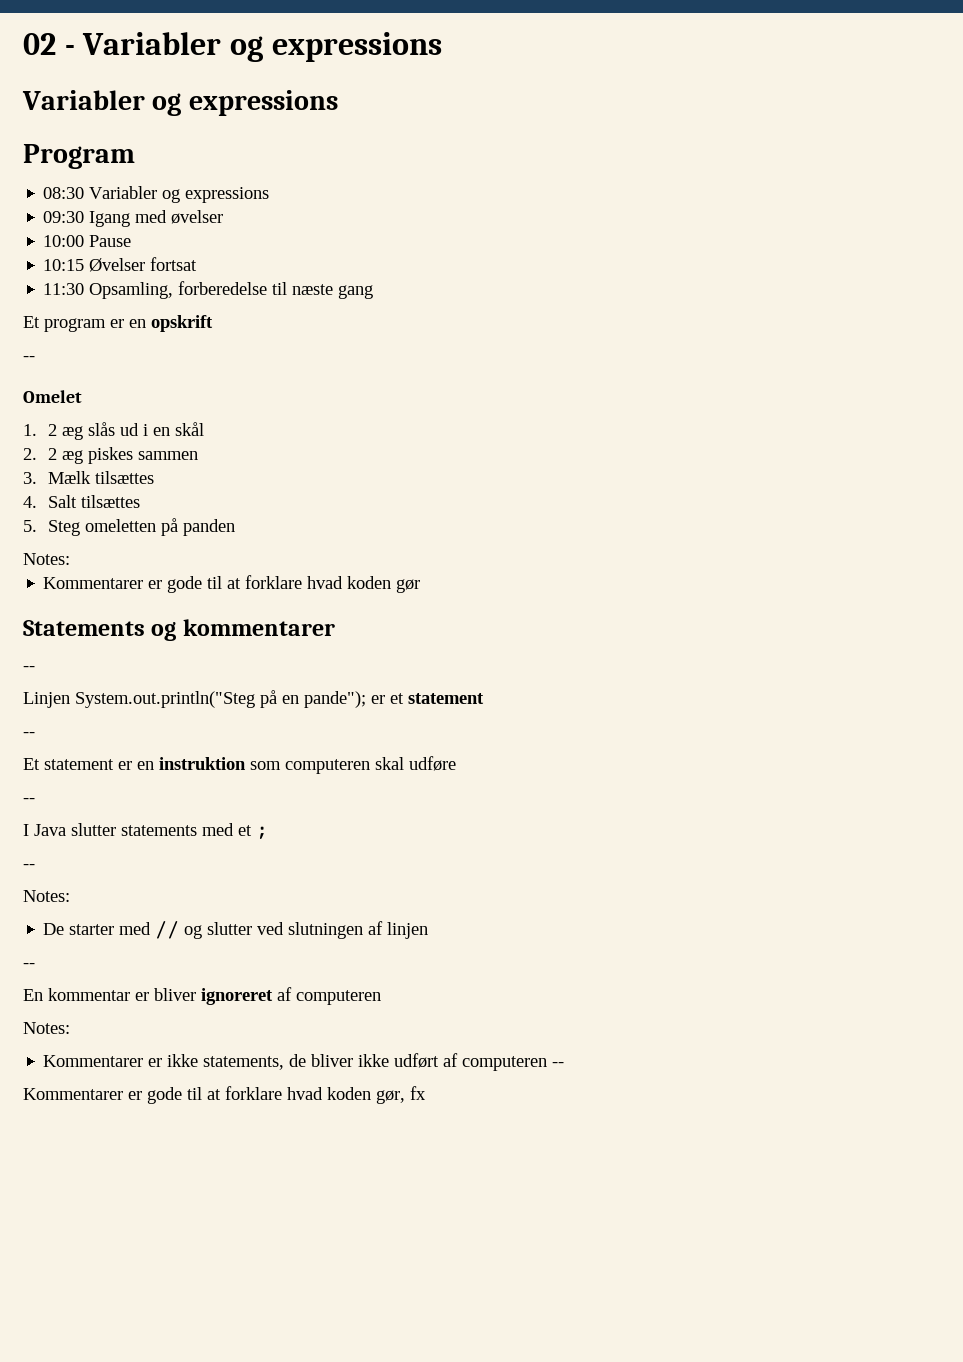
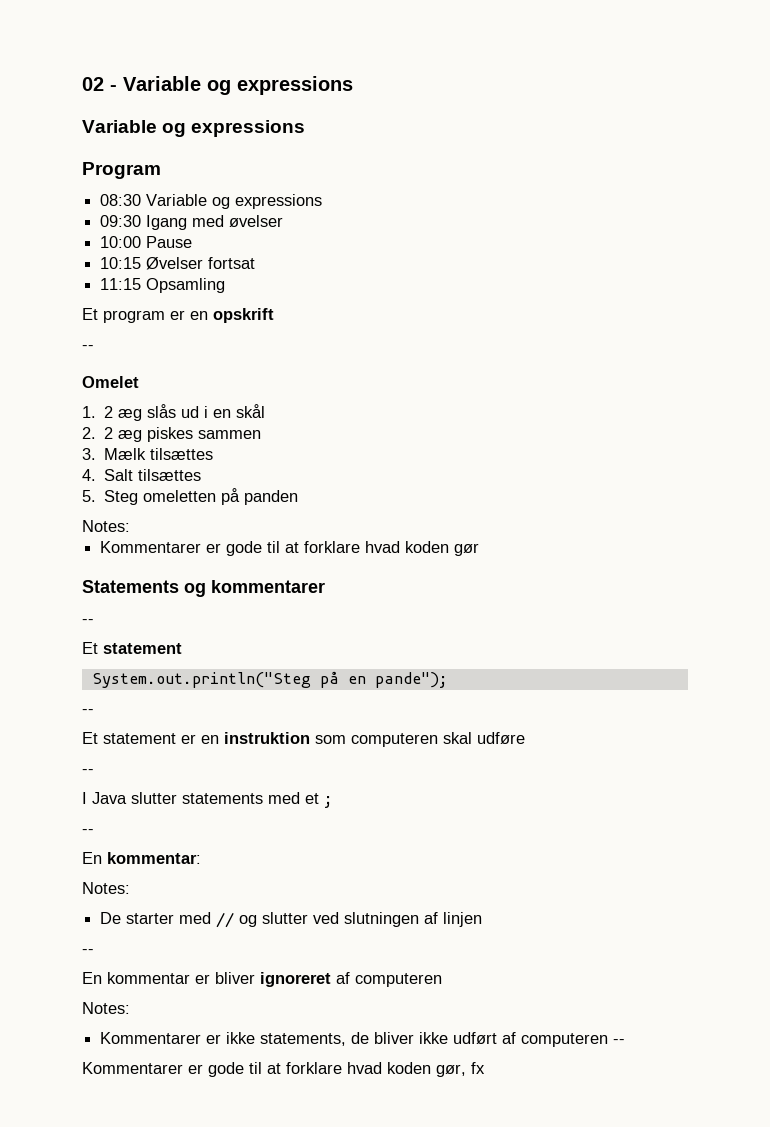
[82,32,442,62] [22,90,145,110] Variabler og expressions // Variabler -> [123,76,353,95] [82,120,157,133] Variable og expressions // Variable
[89,186,158,199] Variabler -> [146,194,208,206] Variable
[43,281,374,299] 11:30 Opsamling, forberedelse til næste gang -> [100,278,226,293] 11:15 Opsamling
[23,692,70,708] Linjen -> [82,642,182,654] Et statement //
[371,693,484,704] er et statement -> (448, 680) none
(35, 866) none -> [82,852,201,864] // En kommentar:

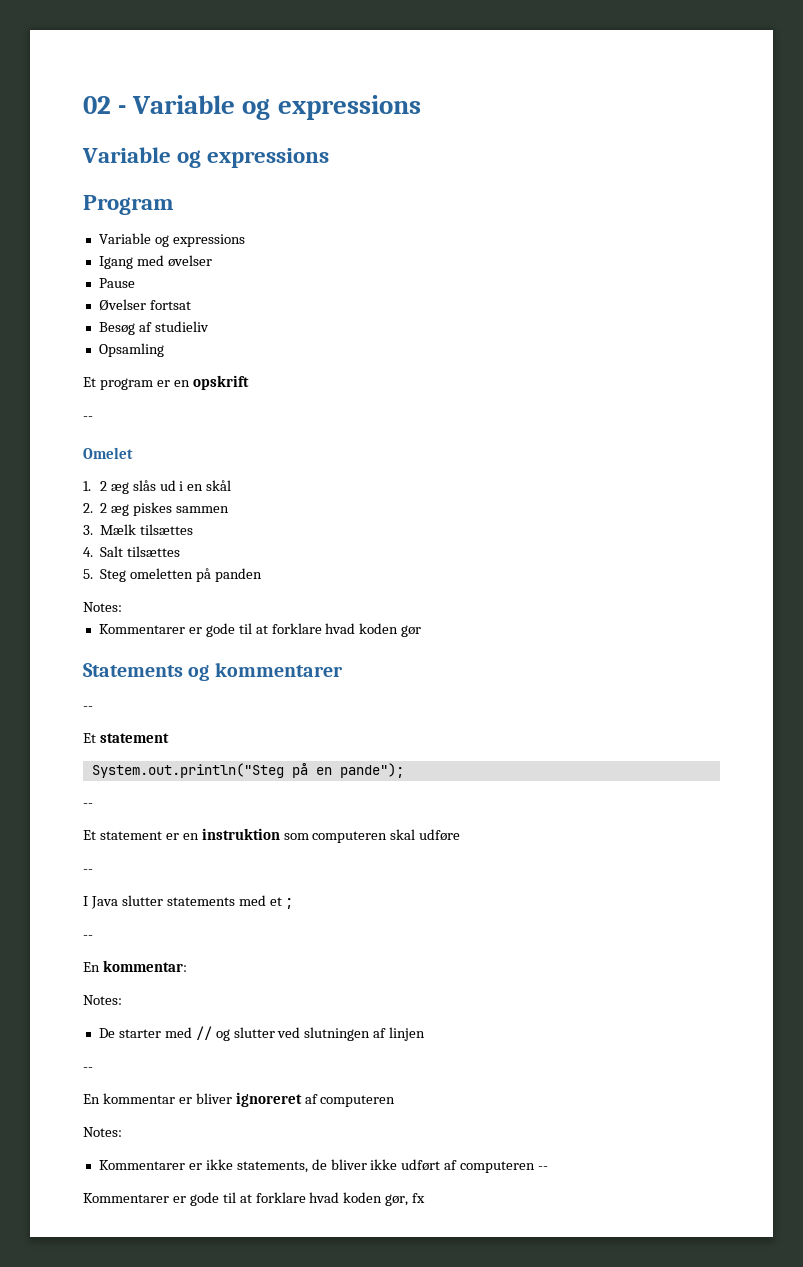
[100,194,323,209] [100,215,142,227] 08:30 Variable og expressions // 09:30 -> [98,233,245,247] Variable og expressions //
[100,236,142,248] 10:00 -> (212, 261) none
[100,257,142,269] 10:15 -> (135, 283) none
[100,278,142,290] 11:15 -> [98,321,209,335] Besøg af studieliv //

